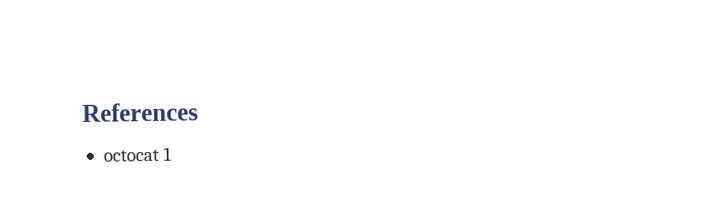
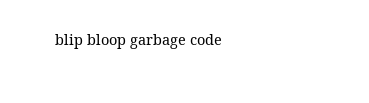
[82,102,199,122] [102,147,173,162] References // octocat 1 -> [55,34,222,49] blip bloop garbage code

